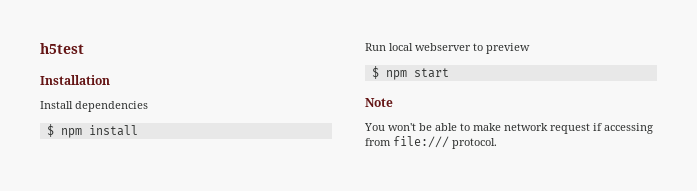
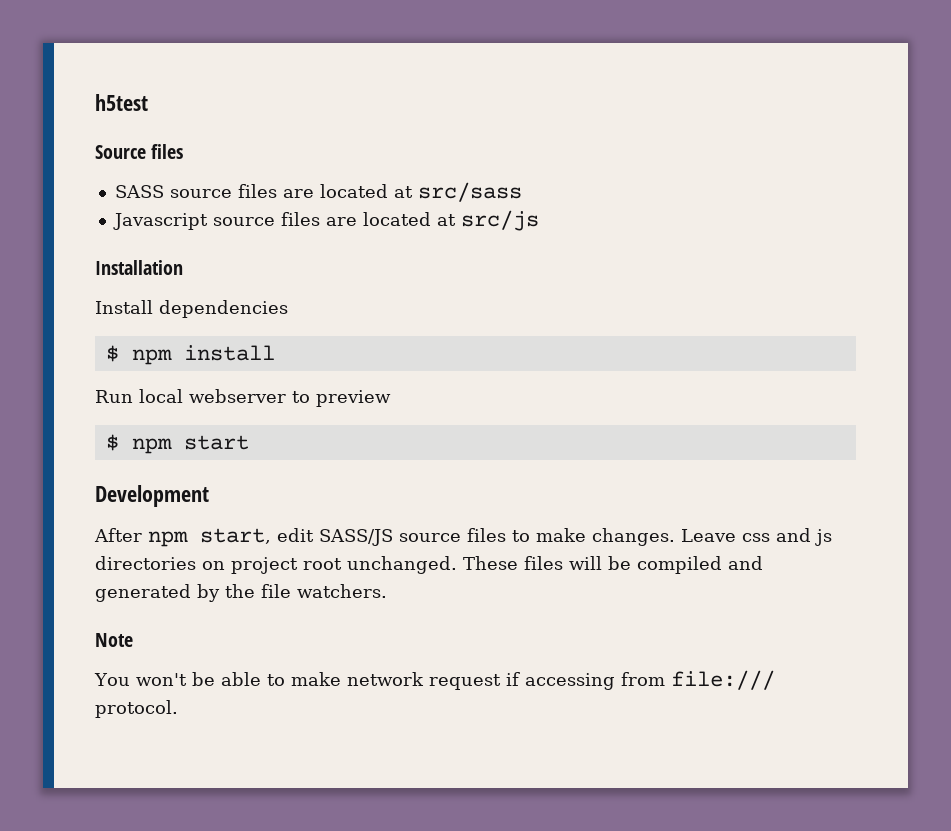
(84, 48) none -> [95,144,184,159] [114,182,522,202] [112,210,539,231] // Source files // SASS source files are located at src/sass // Javascript source files are located at src/js
(449, 73) none -> [95,485,209,507] [94,528,832,547] [95,556,763,574] [95,584,387,602] // Development // After npm start, edit SASS/JS source files to make changes. Leave css and js directories on project root unchanged. These files will be compiled and generated by the file watchers.

